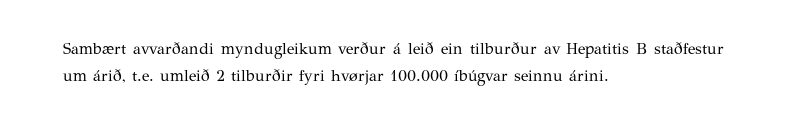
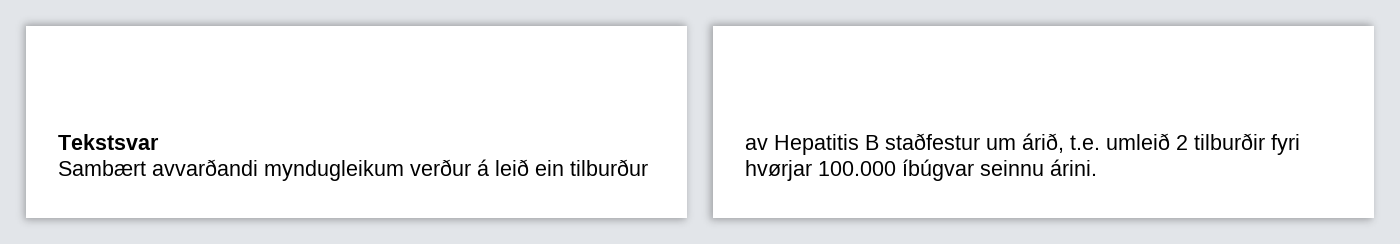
(63, 48) none -> [58,134,159,150] Tekstsvar //

